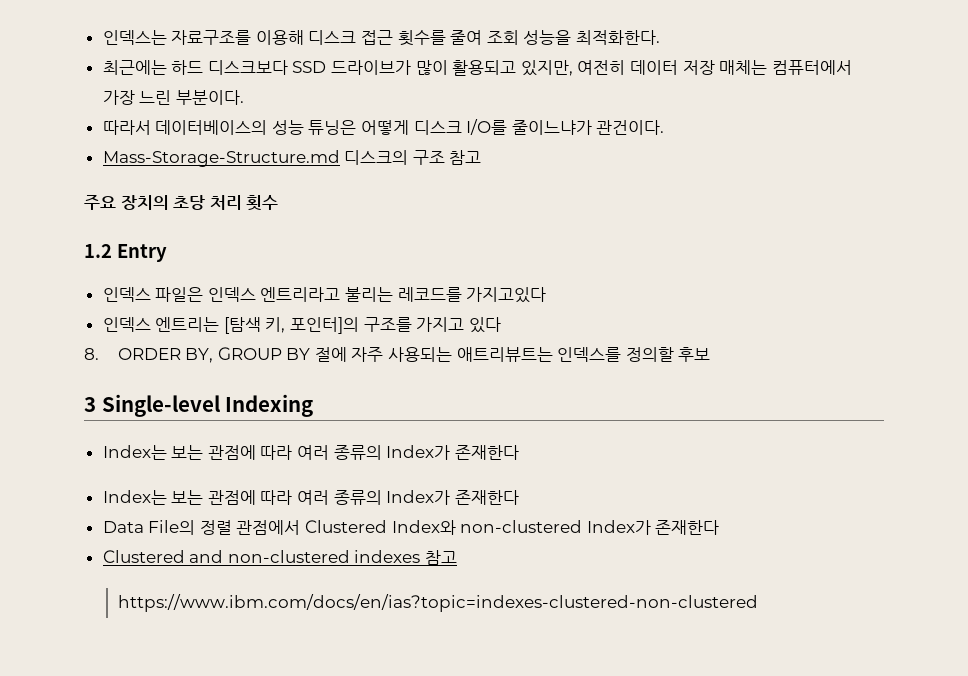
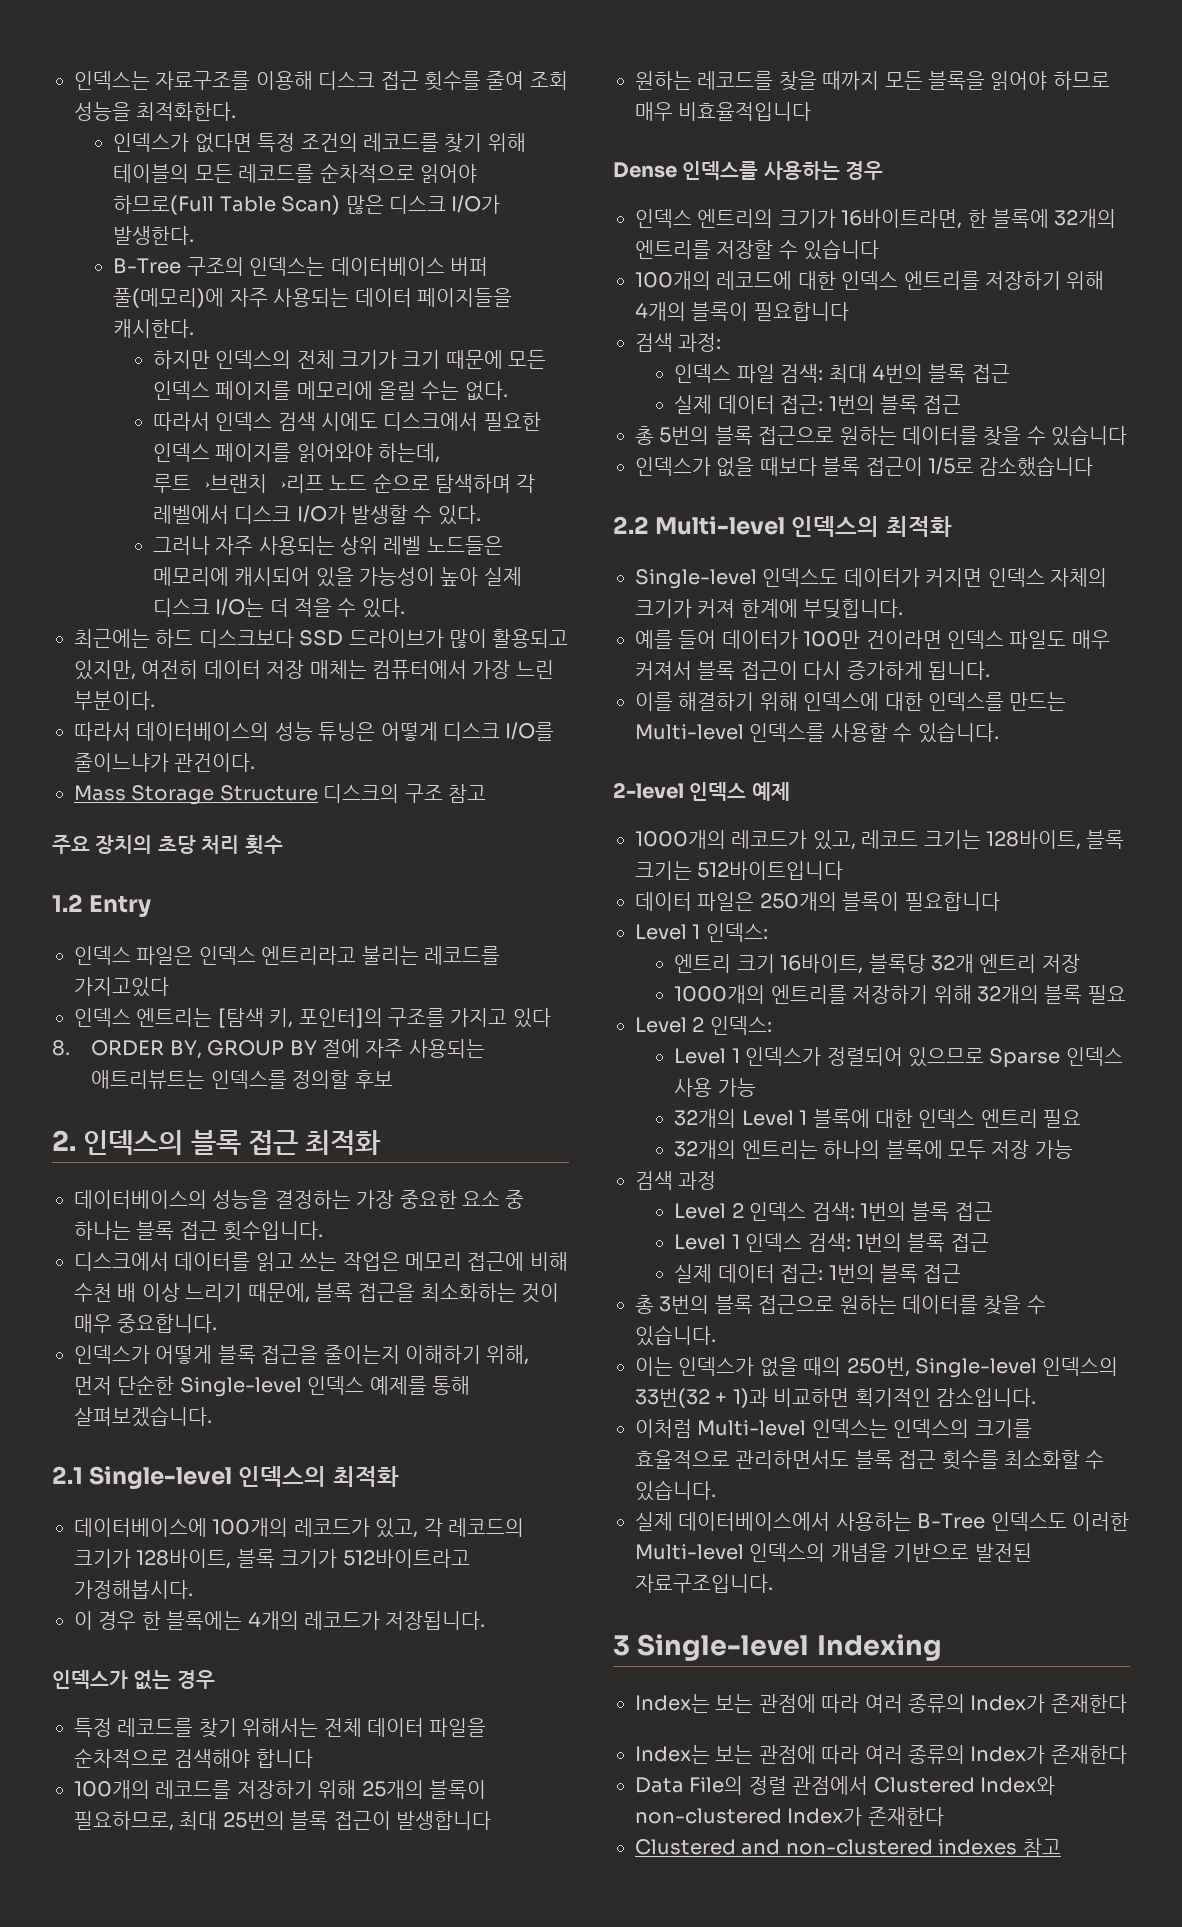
(661, 37) none -> [113,133,526,153] [113,163,478,183] [113,195,501,215] [113,226,195,245] [113,257,489,276] [113,288,513,308] [113,319,195,338] [152,350,547,369] [152,381,508,401] [152,412,541,431] [152,443,441,463] [152,473,536,493] [152,505,481,525] [152,536,503,555] [152,567,522,587] [152,598,405,618] // 인덱스가 없다면 특정 조건의 레코드를 찾기 위해 테이블의 모든 레코드를 순차적으로 읽어야 하므로(Full Table Scan) 많은 디스크 I/O가 발생한다. // B-Tree 구조의 인덱스는 데이터베이스 버퍼 풀(메모리)에 자주 사용되는 데이터 페이지들을 캐시한다. // 하지만 인덱스의 전체 크기가 크기 때문에 모든 인덱스 페이지를 메모리에 올릴 수는 없다. // 따라서 인덱스 검색 시에도 디스크에서 필요한 인덱스 페이지를 읽어와야 하는데, 루트→브랜치→리프 노드 순으로 탐색하며 각 레벨에서 디스크 I/O가 발생할 수 있다. // 그러나 자주 사용되는 상위 레벨 노드들은 메모리에 캐시되어 있을 가능성이 높아 실제 디스크 I/O는 더 적을 수 있다.
[102,150,340,167] Mass-Storage-Structure.md -> [74,785,318,805] Mass Storage Structure
(711, 354) none -> [52,1130,382,1155] [74,1190,525,1209] [74,1221,324,1241] [74,1252,568,1271] [74,1283,560,1303] [74,1314,218,1333] [74,1345,530,1365] [74,1375,470,1397] [74,1406,212,1427] [52,1466,399,1490] [74,1518,524,1538] [74,1549,470,1569] [74,1580,193,1599] [74,1611,486,1630] [52,1670,215,1690] [74,1718,487,1738] [74,1748,313,1768] [74,1780,486,1799] [74,1811,491,1831] [635,71,1110,91] [635,102,812,121] [613,161,884,180] [635,209,1117,229] [635,239,880,260] [635,271,1105,290] [635,302,849,321] [635,333,722,352] [674,364,1010,383] [674,395,962,414] [635,425,1128,446] [635,456,1094,477] [613,516,952,537] [635,568,1107,589] [635,599,904,619] [635,630,1110,649] [635,661,990,680] [635,692,1067,711] [635,722,999,743] [613,782,790,801] [635,830,1125,850] [635,861,844,880] [635,892,1000,911] [635,923,768,942] [674,954,1080,974] [674,985,1126,1004] [635,1016,772,1035] [674,1047,1123,1068] [674,1078,756,1097] [674,1109,1082,1128] [674,1140,1073,1159] [635,1171,717,1190] [674,1202,993,1221] [674,1233,989,1252] [674,1264,962,1283] [635,1295,1046,1315] [635,1325,716,1346] [635,1357,1119,1378] [635,1388,1036,1408] [635,1419,1032,1438] [635,1450,1105,1470] [635,1480,716,1501] [635,1512,1129,1531] [635,1543,1032,1562] [635,1574,773,1593] // 2. 인덱스의 블록 접근 최적화 // 데이터베이스의 성능을 결정하는 가장 중요한 요소 중 하나는 블록 접근 횟수입니다. // 디스크에서 데이터를 읽고 쓰는 작업은 메모리 접근에 비해 수천 배 이상 느리기 때문에, 블록 접근을 최소화하는 것이 매우 중요합니다. // 인덱스가 어떻게 블록 접근을 줄이는지 이해하기 위해, 먼저 단순한 Single-level 인덱스 예제를 통해 살펴보겠습니다. // 2.1 Single-level 인덱스의 최적화 // 데이터베이스에 100개의 레코드가 있고, 각 레코드의 크기가 128바이트, 블록 크기가 512바이트라고 가정해봅시다. // 이 경우 한 블록에는 4개의 레코드가 저장됩니다. // 인덱스가 없는 경우 // 특정 레코드를 찾기 위해서는 전체 데이터 파일을 순차적으로 검색해야 합니다 // 100개의 레코드를 저장하기 위해 25개의 블록이 필요하므로, 최대 25번의 블록 접근이 발생합니다 // 원하는 레코드를 찾을 때까지 모든 블록을 읽어야 하므로 매우 비효율적입니다 // Dense 인덱스를 사용하는 경우 // 인덱스 엔트리의 크기가 16바이트라면, 한 블록에 32개의 엔트리를 저장할 수 있습니다 // 100개의 레코드에 대한 인덱스 엔트리를 저장하기 위해 4개의 블록이 필요합니다 // 검색 과정: // 인덱스 파일 검색: 최대 4번의 블록 접근 // 실제 데이터 접근: 1번의 블록 접근 // 총 5번의 블록 접근으로 원하는 데이터를 찾을 수 있습니다 // 인덱스가 없을 때보다 블록 접근이 1/5로 감소했습니다 // 2.2 Multi-level 인덱스의 최적화 // Single-level 인덱스도 데이터가 커지면 인덱스 자체의 크기가 커져 한계에 부딪힙니다. // 예를 들어 데이터가 100만 건이라면 인덱스 파일도 매우 커져서 블록 접근이 다시 증가하게 됩니다. // 이를 해결하기 위해 인덱스에 대한 인덱스를 만드는 Multi-level 인덱스를 사용할 수 있습니다. // 2-level 인덱스 예제 // 1000개의 레코드가 있고, 레코드 크기는 128바이트, 블록 크기는 512바이트입니다 // 데이터 파일은 250개의 블록이 필요합니다 // Level 1 인덱스: // 엔트리 크기 16바이트, 블록당 32개 엔트리 저장 // 1000개의 엔트리를 저장하기 위해 32개의 블록 필요 // Level 2 인덱스: // Level 1 인덱스가 정렬되어 있으므로 Sparse 인덱스 사용 가능 // 32개의 Level 1 블록에 대한 인덱스 엔트리 필요 // 32개의 엔트리는 하나의 블록에 모두 저장 가능 // 검색 과정 // Level 2 인덱스 검색: 1번의 블록 접근 // Level 1 인덱스 검색: 1번의 블록 접근 // 실제 데이터 접근: 1번의 블록 접근 // 총 3번의 블록 접근으로 원하는 데이터를 찾을 수 있습니다. // 이는 인덱스가 없을 때의 250번, Single-level 인덱스의 33번(32 + 1)과 비교하면 획기적인 감소입니다. // 이처럼 Multi-level 인덱스는 인덱스의 크기를 효율적으로 관리하면서도 블록 접근 횟수를 최소화할 수 있습니다. // 실제 데이터베이스에서 사용하는 B-Tree 인덱스도 이러한 Multi-level 인덱스의 개념을 기반으로 발전된 자료구조입니다.
[117,594,758,612] // https://www.ibm.com/docs/en/ias?topic=indexes-clustered-non-clustered -> (1061, 1847) none

